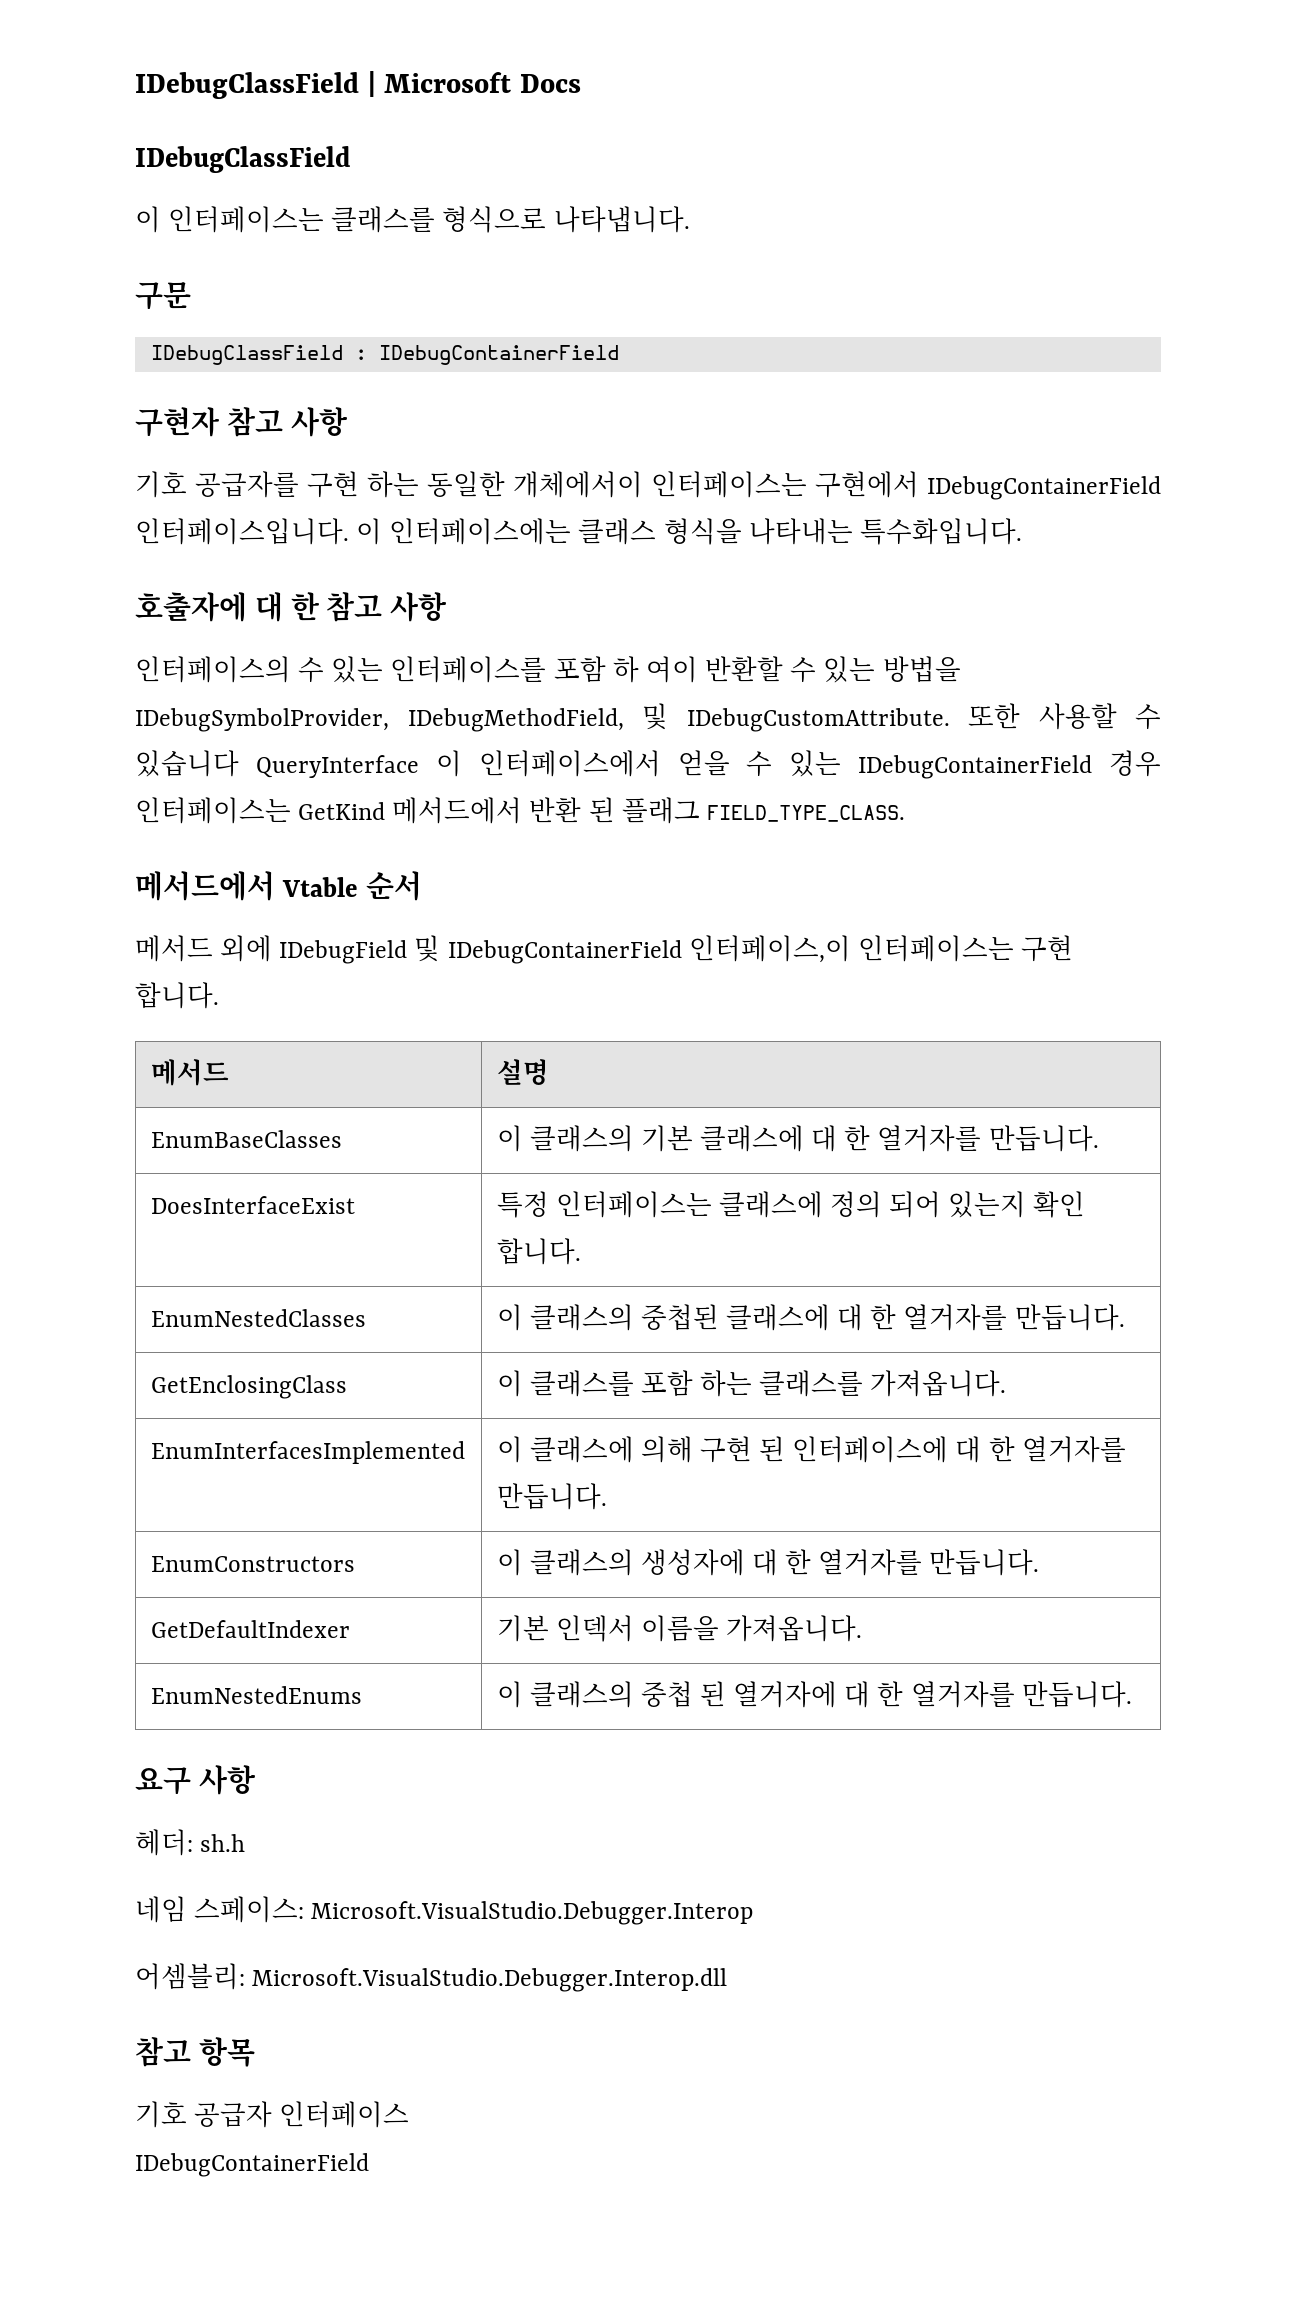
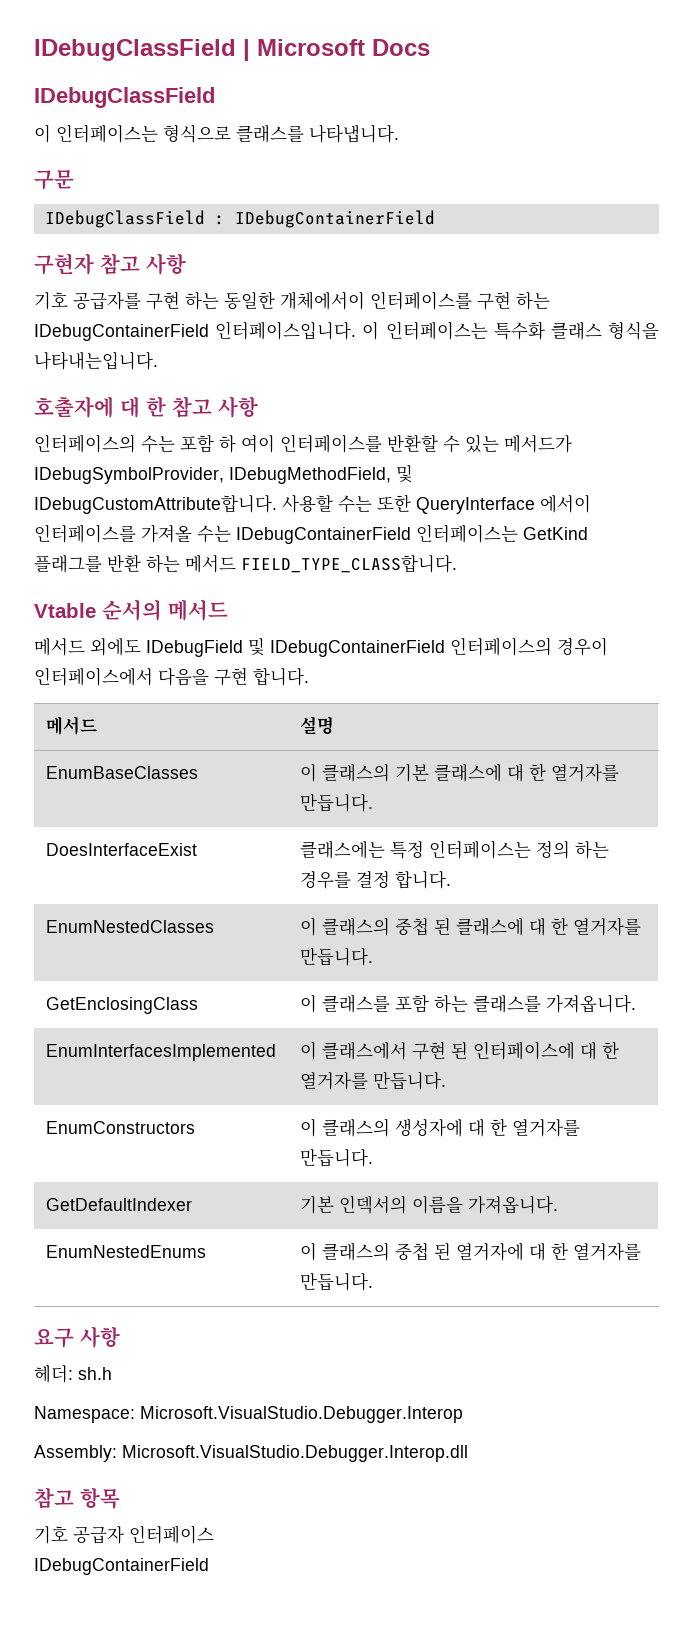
[331,206,547,233] 클래스를 형식으로 -> [163,124,304,143] 형식으로 클래스를
[651,471,1161,500] [135,518,1022,545] 인터페이스는 구현에서 IDebugContainerField 인터페이스입니다. 이 인터페이스에는 클래스 형식을 나타내는 특수화입니다. -> [370,291,550,310] [34,321,659,341] [34,351,158,370] 인터페이스를 구현 하는 IDebugContainerField 인터페이스입니다. 이 인터페이스는 특수화 클래스 형식을 나타내는입니다.
[298,656,547,683] 수 있는 인터페이스를 -> [141,435,175,453] 수는
(698, 669) none -> [280,434,382,453] 인터페이스를
[882,656,961,683] 방법을 -> [504,434,572,453] 메서드가
[686,703,1161,732] [135,750,1161,779] [135,797,905,824] [135,871,422,901] [135,935,273,962] IDebugCustomAttribute. 또한 사용할 수 있습니다 QueryInterface 이 인터페이스에서 얻을 수 있는 IDebugContainerField 경우 인터페이스는 GetKind 메서드에서 반환 된 플래그 FIELD_TYPE_CLASS. // 메서드에서 Vtable 순서 // 메서드 외에 -> [34,494,591,514] [34,524,588,544] [34,554,457,573] [34,599,228,621] [34,637,141,656] IDebugCustomAttribute합니다. 사용할 수는 또한 QueryInterface 에서이 인터페이스를 가져올 수는 IDebugContainerField 인터페이스는 GetKind 플래그를 반환 하는 메서드 FIELD_TYPE_CLASS합니다. // Vtable 순서의 메서드 // 메서드 외에도
[688,935,1014,963] 인터페이스,이 인터페이스는 -> [450,637,608,656] [34,667,209,686] 인터페이스의 경우이 인터페이스에서 다음을
(355, 1205) none -> [299,841,385,859] 클래스에는
[718,1191,1086,1218] 클래스에 정의 되어 있는지 확인 -> [535,840,609,859] [299,870,390,889] 정의 하는 경우를 결정
[640,1304,719,1331] 중첩된 -> [394,917,451,936] 중첩 된
[529,1436,693,1463] 클래스에 의해 -> [321,1041,407,1060] 클래스에서
[555,1615,634,1642] 인덱서 -> [338,1195,407,1214] 인덱서의
[135,1896,305,1923] 네임 스페이스: -> [34,1406,135,1423] Namespace:
[135,1963,245,1990] 어셈블리: -> [34,1445,117,1462] Assembly:

